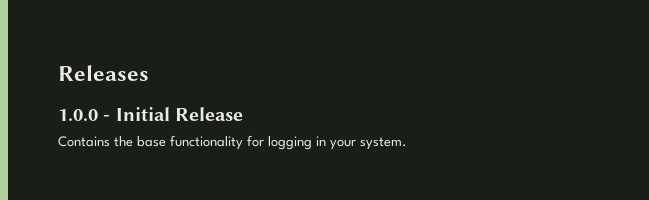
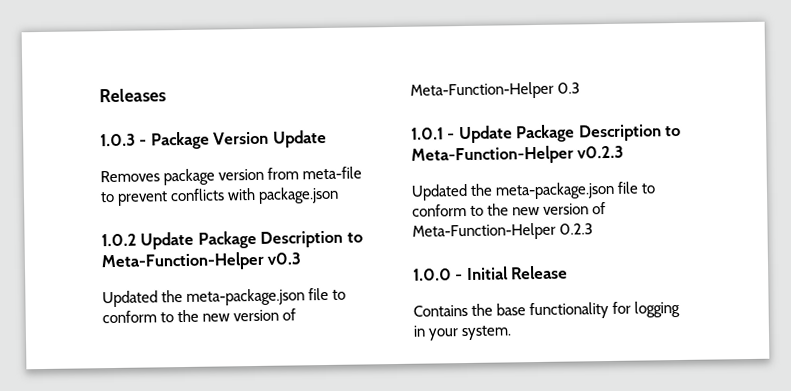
(149, 73) none -> [100,129,327,150] [100,166,363,186] [100,186,340,206] [101,230,363,250] [101,251,302,272] [102,287,347,308] [102,308,297,324] [410,81,581,100] [411,124,682,144] [411,145,625,165] [411,181,656,201] [412,202,607,217] [412,222,594,241] // 1.0.3 - Package Version Update // Removes package version from meta-file to prevent conflicts with package.json // 1.0.2 Update Package Description to Meta-Function-Helper v0.3 // Updated the meta-package.json file to conform to the new version of Meta-Function-Helper 0.3 // 1.0.1 - Update Package Description to Meta-Function-Helper v0.2.3 // Updated the meta-package.json file to conform to the new version of Meta-Function-Helper 0.2.3

